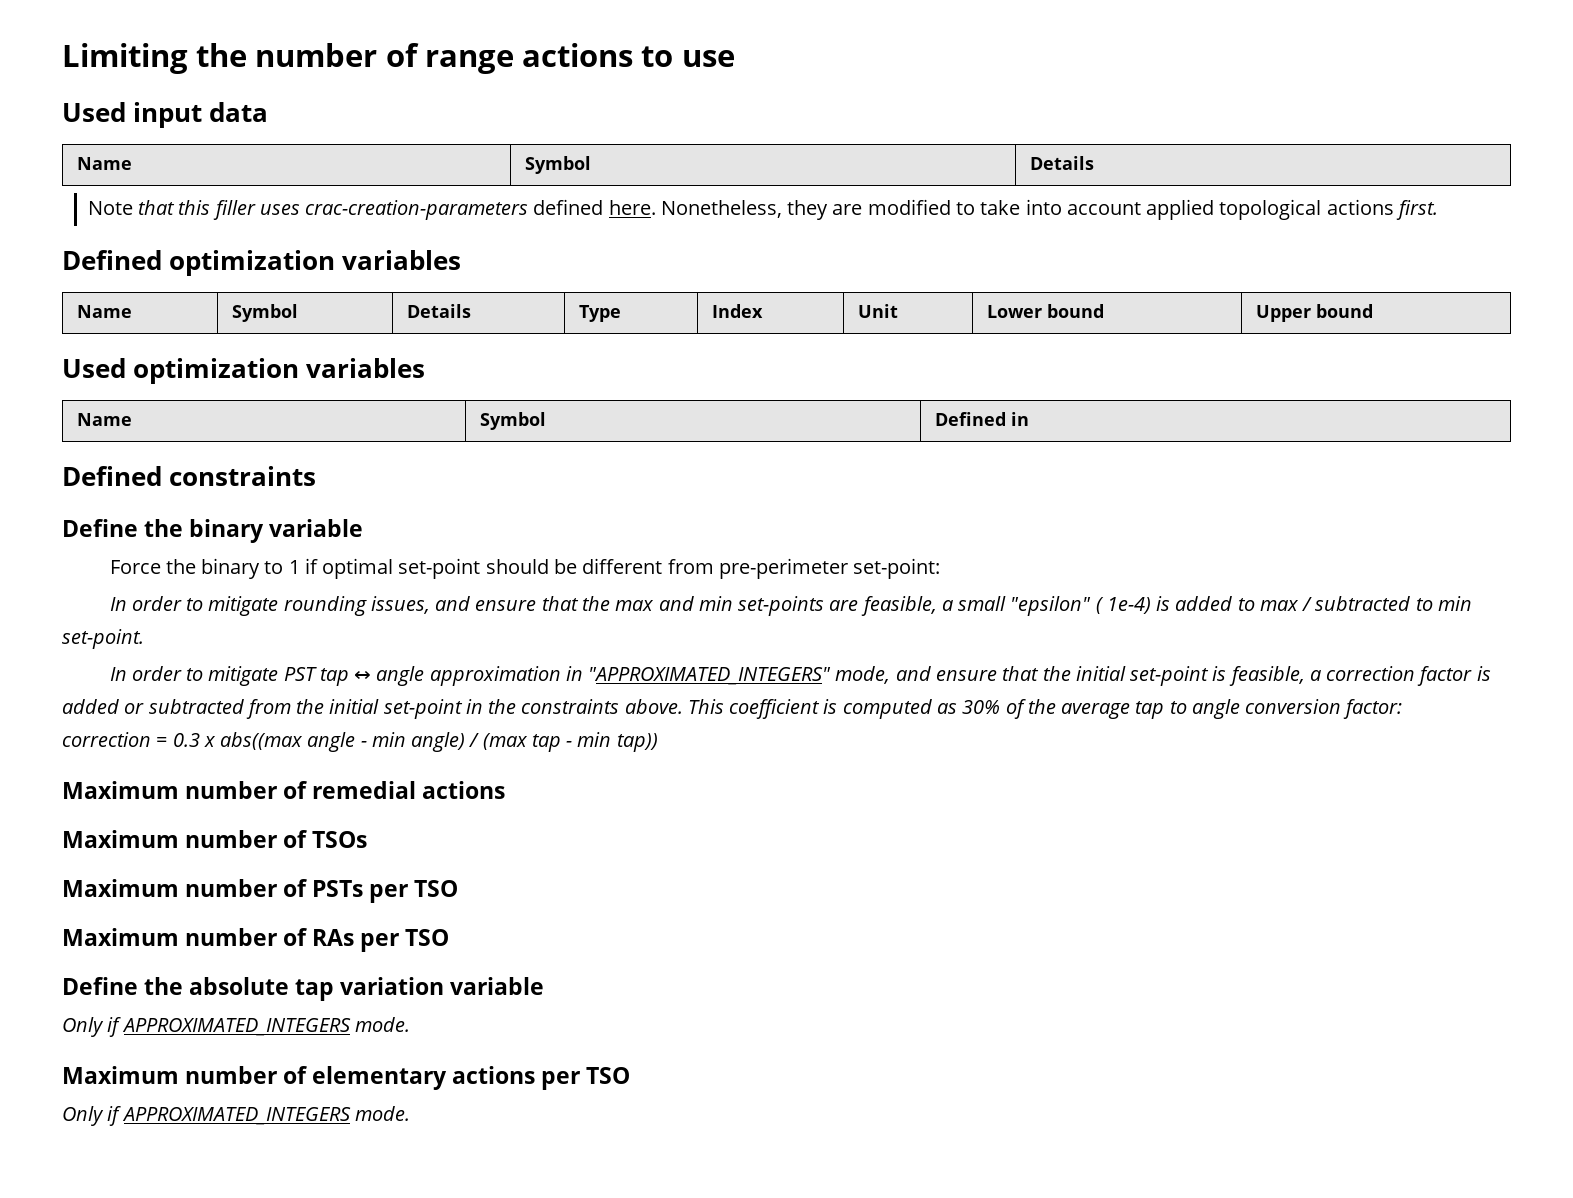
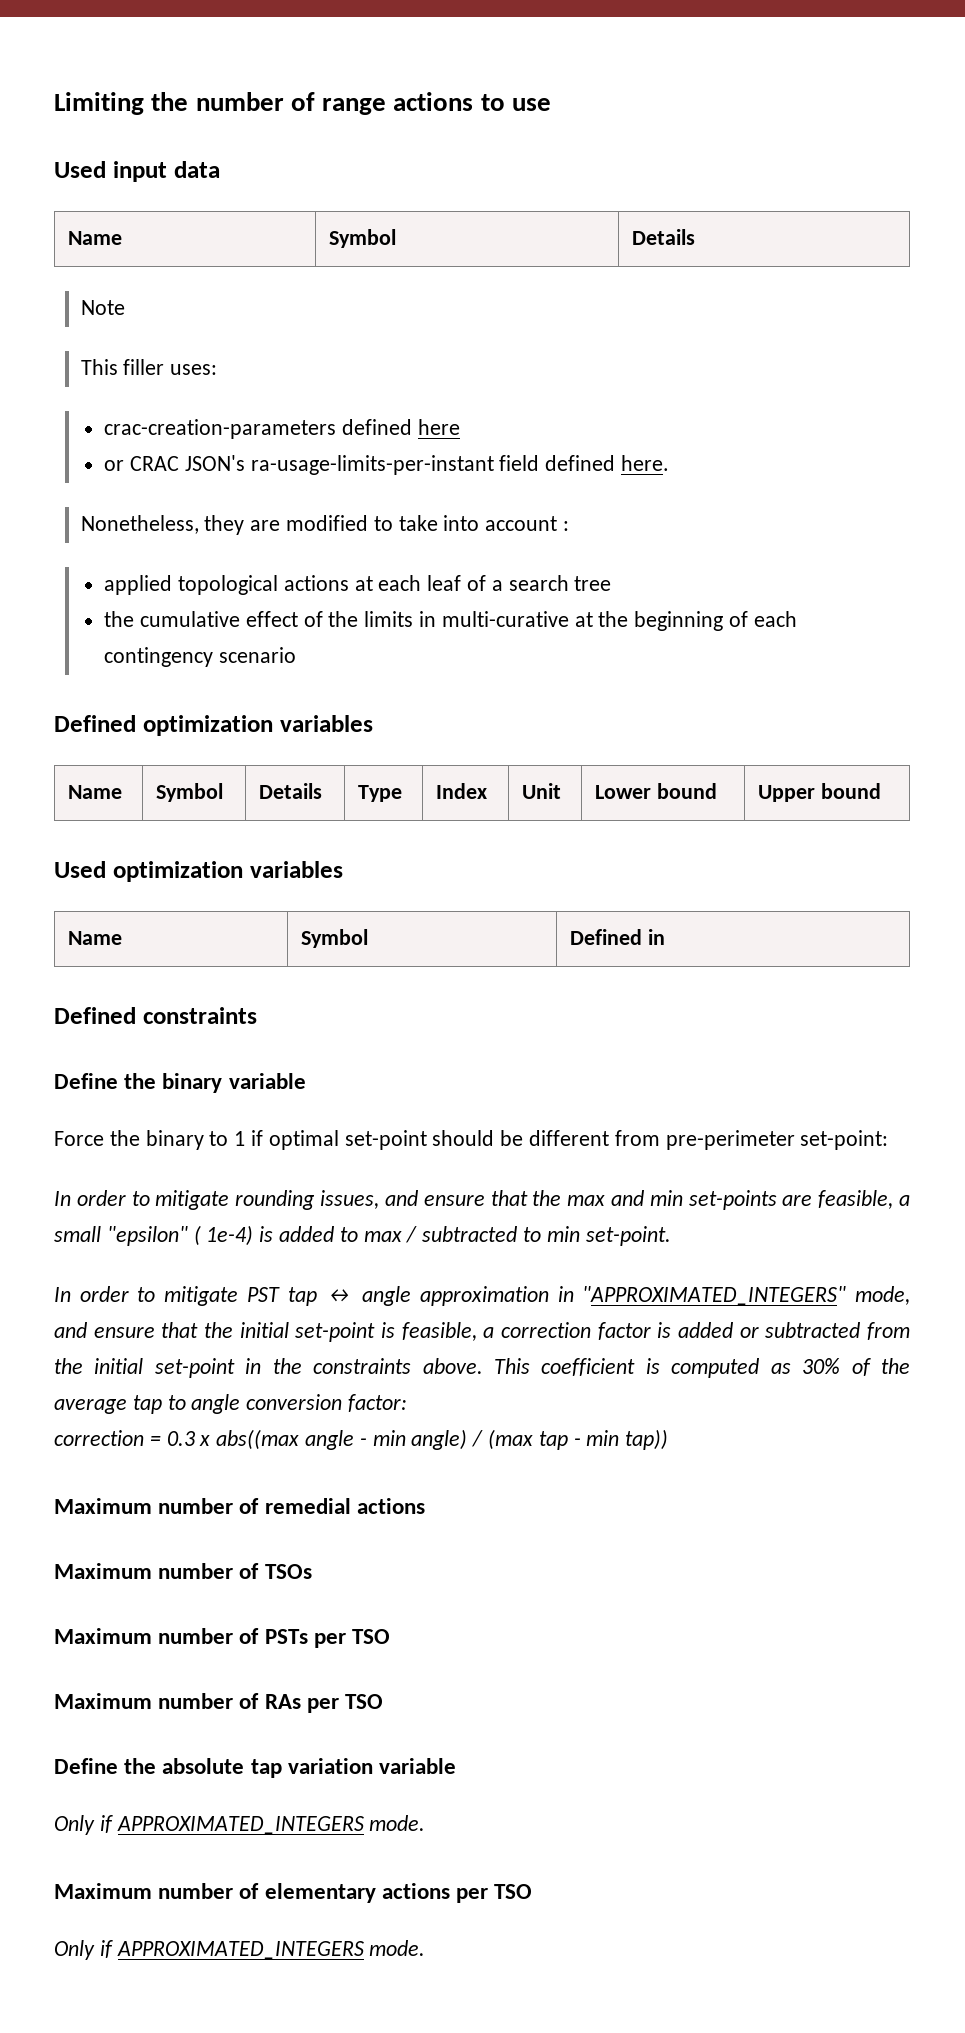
[138,200,529,220] that this filler uses crac-creation-parameters -> [80,359,218,375] [104,419,460,439] [104,455,540,475] // This filler uses: // crac-creation-parameters defined here // or CRAC JSON's ra-usage-limits-per-instant field
(656, 207) none -> (670, 463) //
(1141, 208) none -> [562,521,569,531] : //
[1395,200,1438,220] first. -> [354,575,612,591] [104,611,797,631] [104,647,296,667] at each leaf of a search tree // the cumulative effect of the limits in multi-curative at the beginning of each contingency scenario

